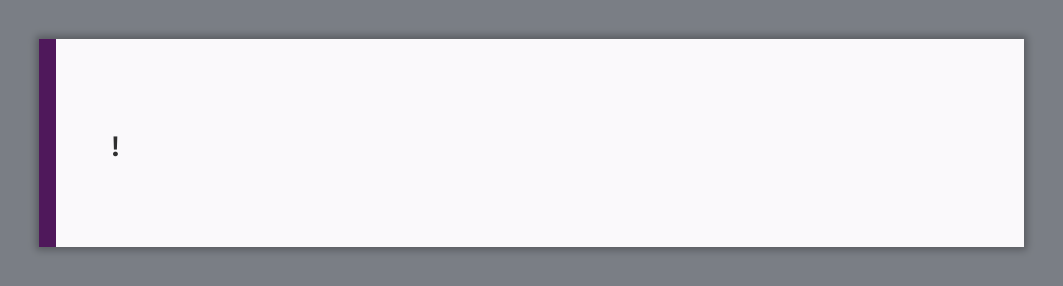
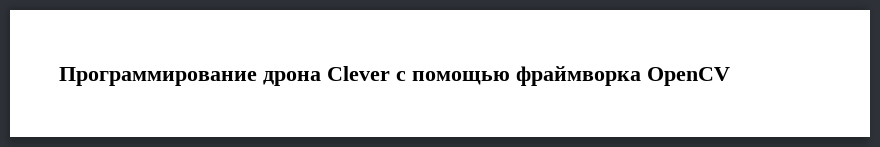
[111,136,120,157] ! -> [59,66,730,86] Программирование дрона Clever с помощью фраймворка OpenCV

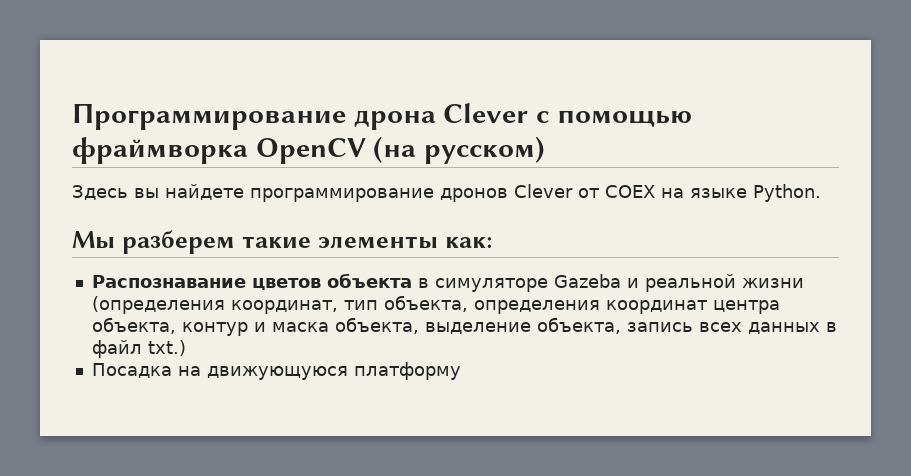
(730, 76) none -> [373,136,546,164] [72,184,821,202] [72,230,492,254] [91,273,804,292] [91,295,780,314] [91,317,837,336] [91,340,186,358] [91,362,461,380] (на русском) // Здесь вы найдете программирование дронов Clever от COEX на языке Python. // Мы разберем такие элементы как: // Распознавание цветов объекта в симуляторе Gazeba и реальной жизни (определения координат, тип объекта, определения координат центра объекта, контур и маска объекта, выделение объекта, запись всех данных в файл txt.) // Посадка на движующуюся платформу

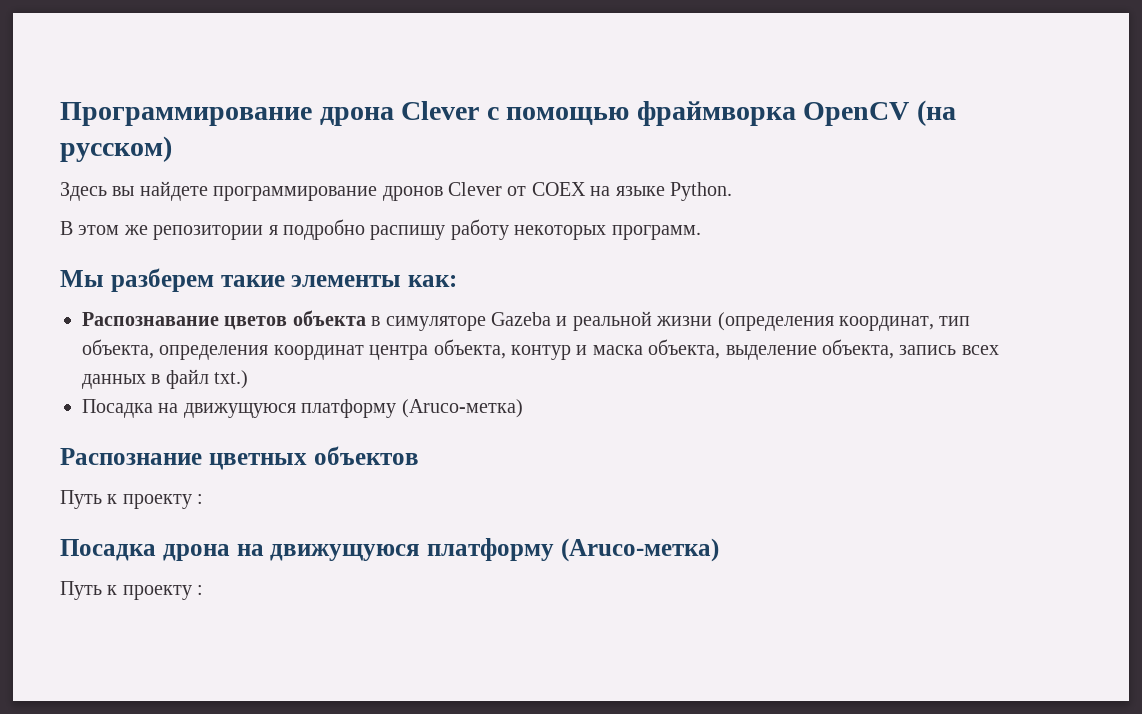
(821, 193) none -> [60,219,701,240] // В этом же репозитории я подробно распишу работу некоторых программ.
[206,362,461,380] движующуюся платформу -> [183,399,523,418] [60,446,419,470] [60,490,204,509] [60,538,719,562] [60,581,204,600] движущуюся платформу (Aruco-метка) // Распознание цветных объектов // Путь к проекту : // Посадка дрона на движущуюся платформу (Aruco-метка) // Путь к проекту :

